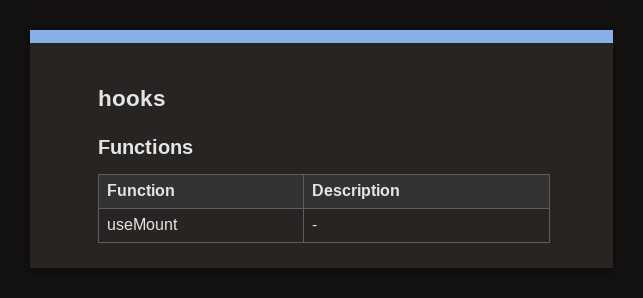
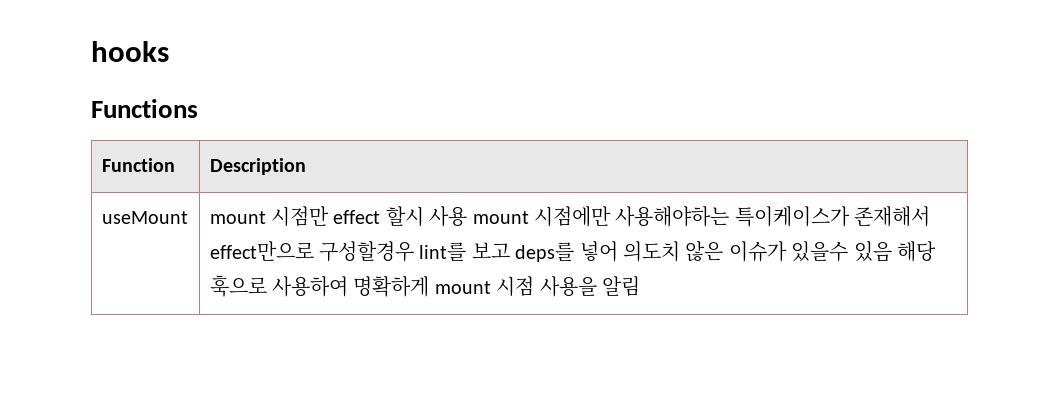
[311,225,317,230] - -> [209,206,931,227] [209,241,936,262] [209,275,640,297] mount 시점만 effect 할시 사용 mount 시점에만 사용해야하는 특이케이스가 존재해서 effect만으로 구성할경우 lint를 보고 deps를 넣어 의도치 않은 이슈가 있을수 있음 해당 훅으로 사용하여 명확하게 mount 시점 사용을 알림

